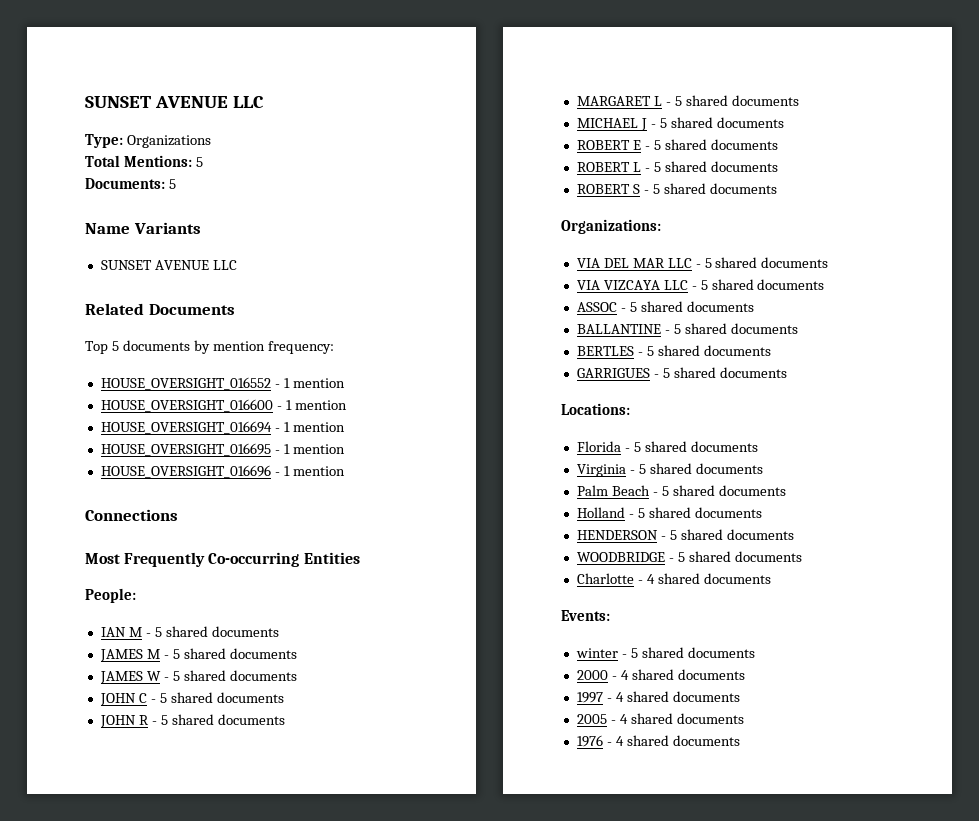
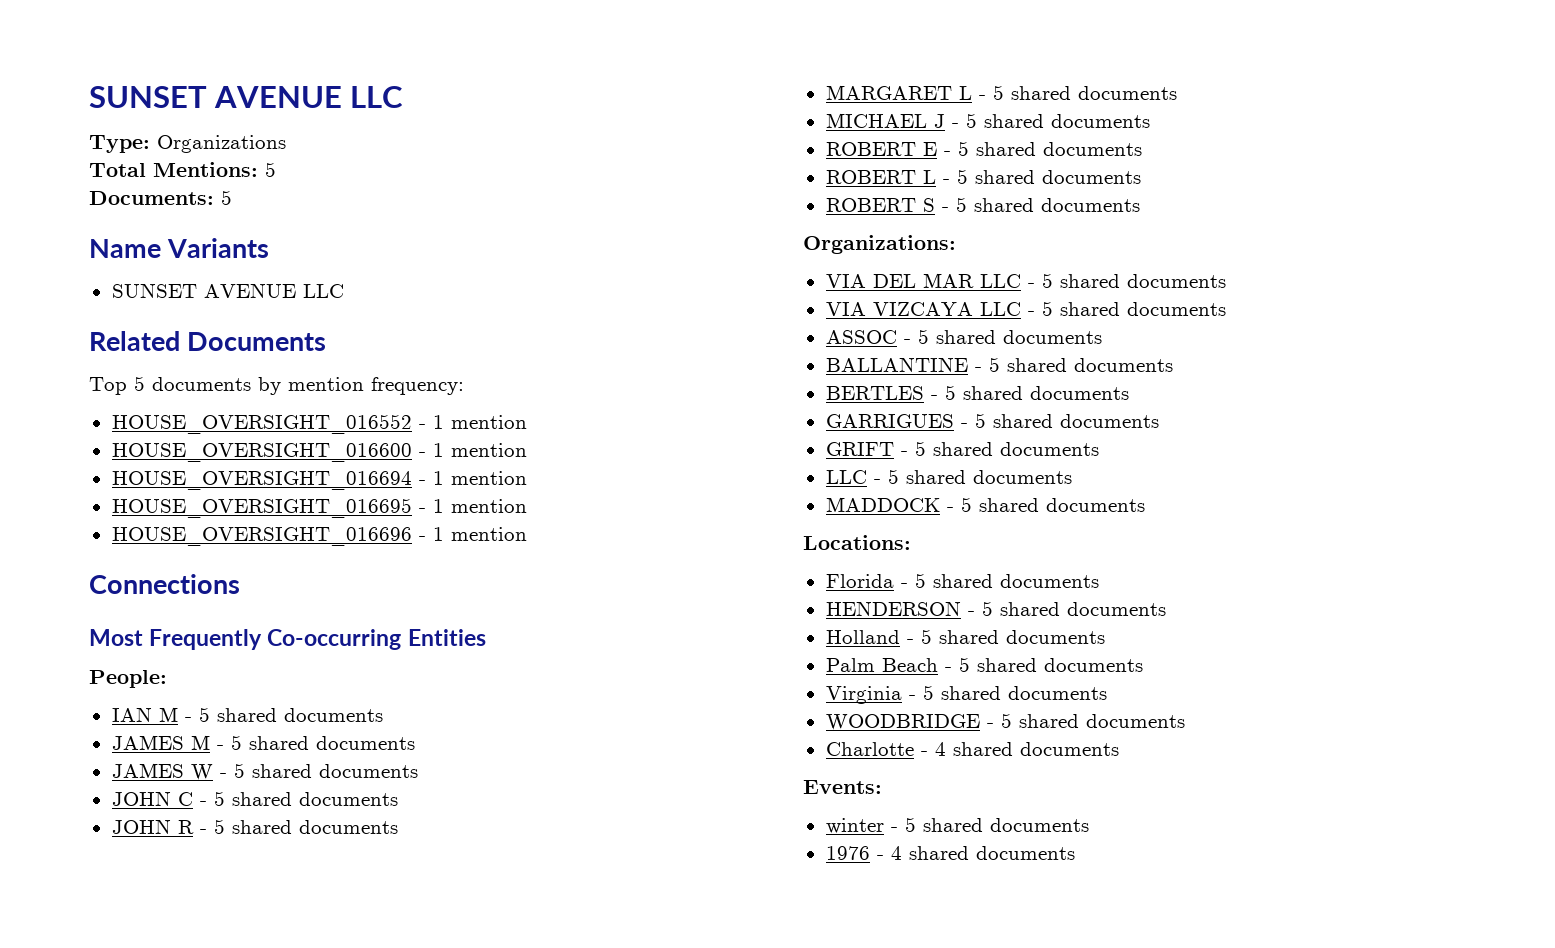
(787, 372) none -> [825,441,1099,456] [825,469,1072,484] [825,497,1145,512] // GRIFT - 5 shared documents // LLC - 5 shared documents // MADDOCK - 5 shared documents
[576,464,626,477] Virginia -> [825,601,1166,616] [825,630,900,644] HENDERSON - 5 shared documents // Holland
[576,507,762,518] [576,530,658,540] Holland - 5 shared documents // HENDERSON -> [825,686,902,704] Virginia
[576,669,745,680] [576,691,740,703] [576,713,744,724] // 2000 - 4 shared documents // 1997 - 4 shared documents // 2005 - 4 shared documents -> (1089, 825) none

